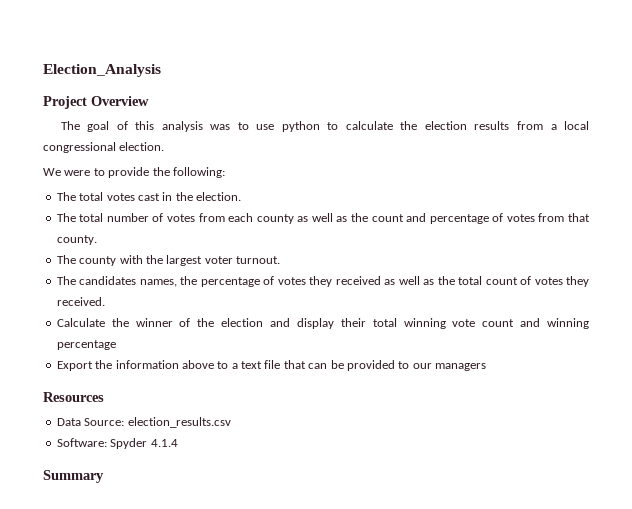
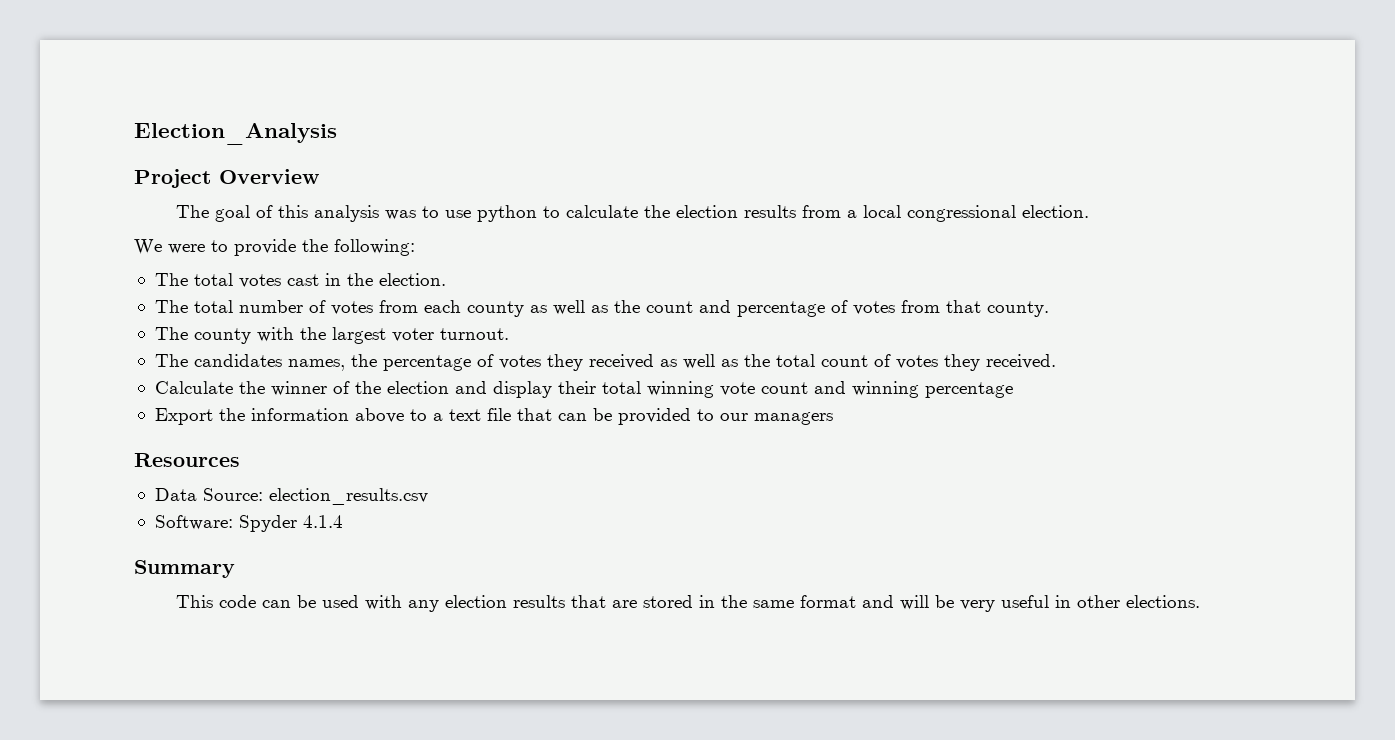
(104, 476) none -> [176,595,1201,612] // This code can be used with any election results that are stored in the same format and will be very useful in other elections.

